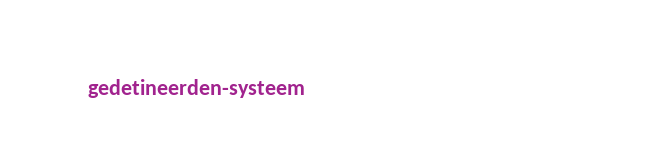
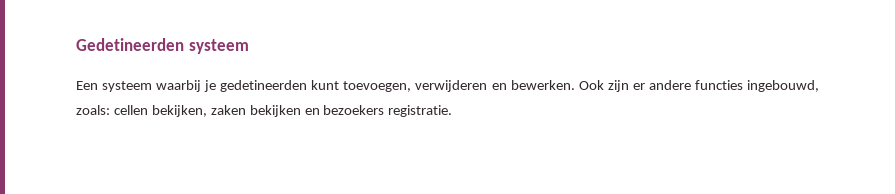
[88,79,305,98] gedetineerden-systeem -> [76,38,249,54] [76,80,820,92] [76,105,453,117] Gedetineerden systeem // Een systeem waarbij je gedetineerden kunt toevoegen, verwijderen en bewerken. Ook zijn er andere functies ingebouwd, zoals: cellen bekijken, zaken bekijken en bezoekers registratie.

